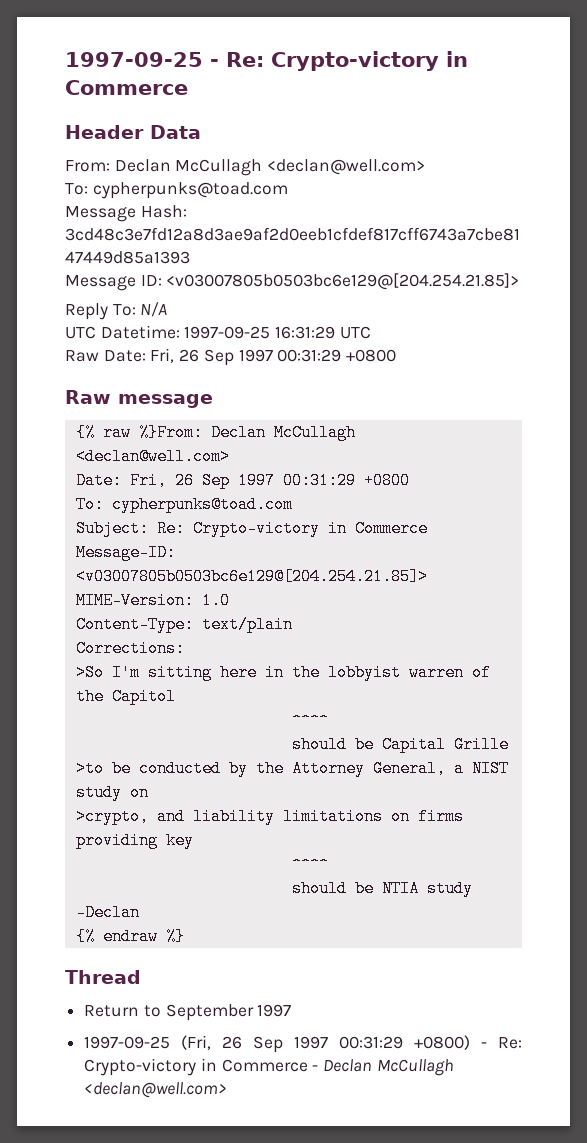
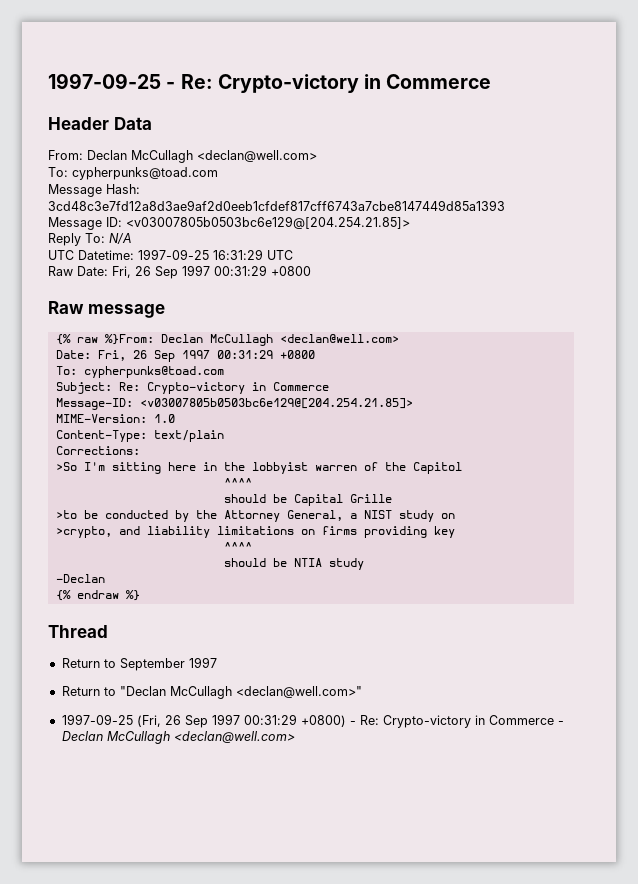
(292, 1010) none -> [61,686,362,699] // Return to "Declan McCullagh <declan@well.com>"

